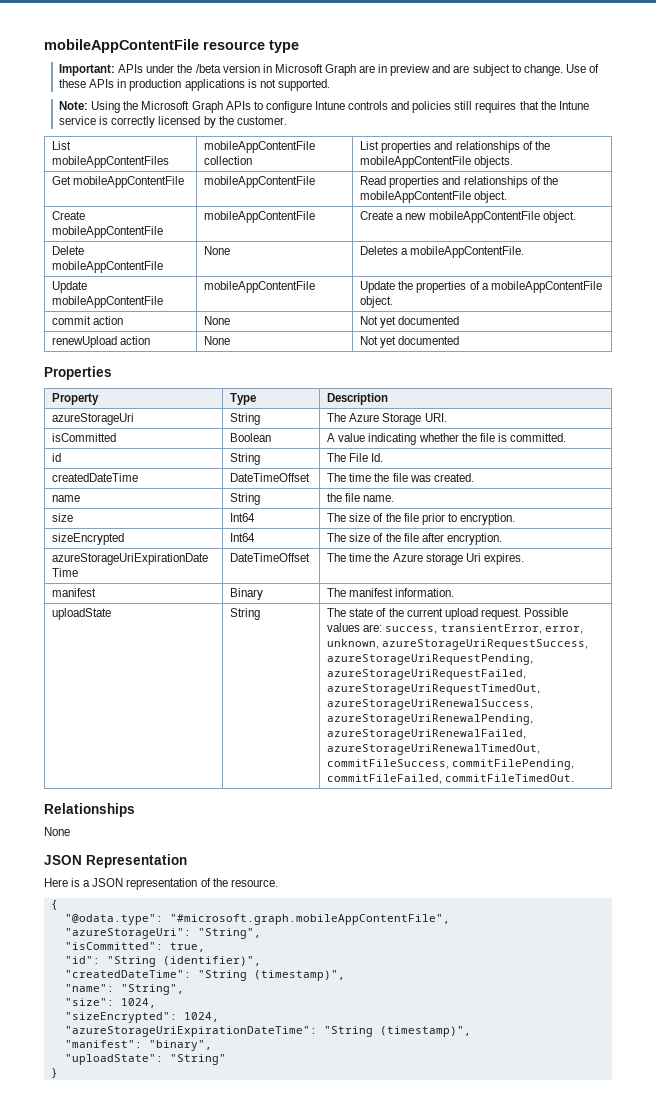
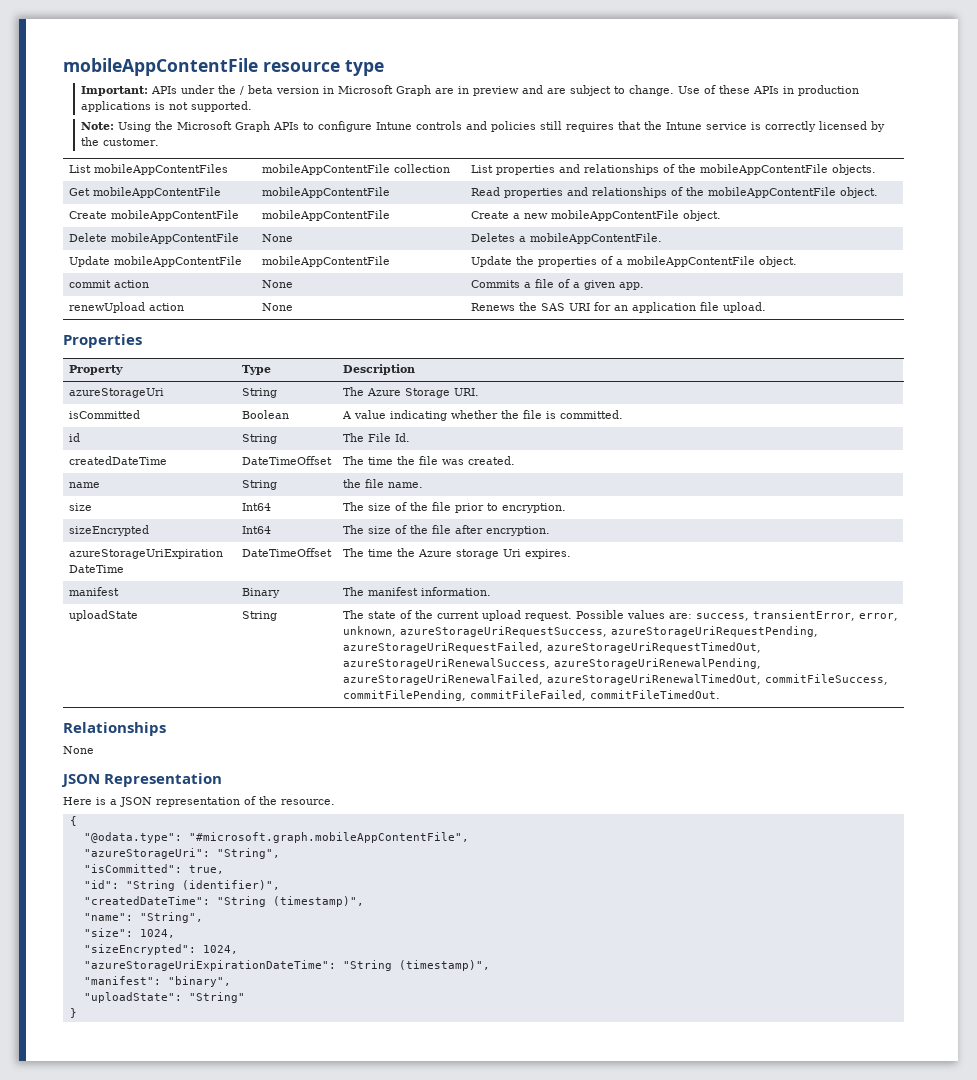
[195,64,221,73] /beta -> [239,85,273,95] / beta
[360,316,460,328] [52,336,151,348] [204,336,231,345] [360,336,460,348] Not yet documented // renewUpload action | None | Not yet documented -> [470,279,644,290] [68,302,184,313] [261,303,293,311] [470,302,766,313] Commits a file of a given app. // renewUpload action | None | Renews the SAS URI for an application file upload.

